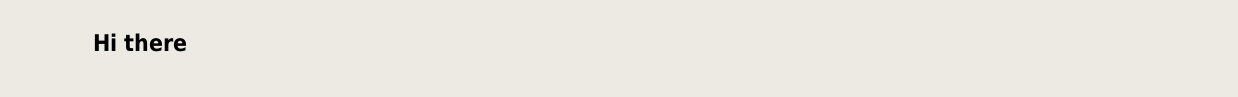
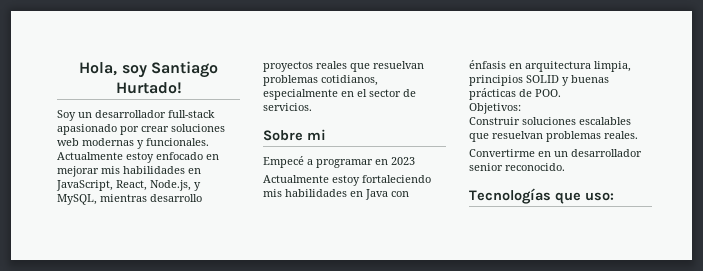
[93,33,187,52] Hi there -> [79,61,218,78] [115,82,182,94] [57,110,215,121] [57,124,225,135] [57,138,209,149] [57,152,219,163] [57,166,201,177] [56,180,201,191] [57,194,202,205] [263,61,424,72] [263,75,378,86] [263,89,416,100] [263,103,312,111] [263,129,326,141] [263,156,415,168] [263,175,431,186] [263,189,409,200] [469,60,631,72] [469,75,609,86] [469,88,561,100] [469,103,521,114] [469,117,631,125] [469,131,638,142] [469,149,642,157] [469,163,565,171] [469,188,614,204] Hola, soy Santiago Hurtado! // Soy un desarrollador full-stack apasionado por crear soluciones web modernas y funcionales. Actualmente estoy enfocado en mejorar mis habilidades en JavaScript, React, Node.js, y MySQL, mientras desarrollo proyectos reales que resuelvan problemas cotidianos, especialmente en el sector de servicios. // Sobre mi // Empecé a programar en 2023 // Actualmente estoy fortaleciendo mis habilidades en Java con énfasis en arquitectura limpia, principios SOLID y buenas prácticas de POO. // Objetivos: // Construir soluciones escalables que resuelvan problemas reales. // Convertirme en un desarrollador senior reconocido. // Tecnologías que uso:

